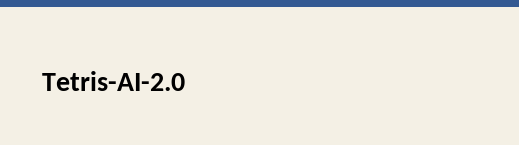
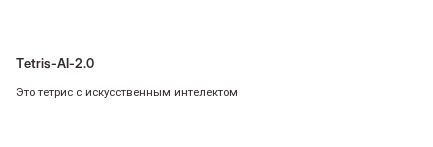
(185, 81) none -> [16,88,239,98] // Это тетрис с искусственным интелектом

